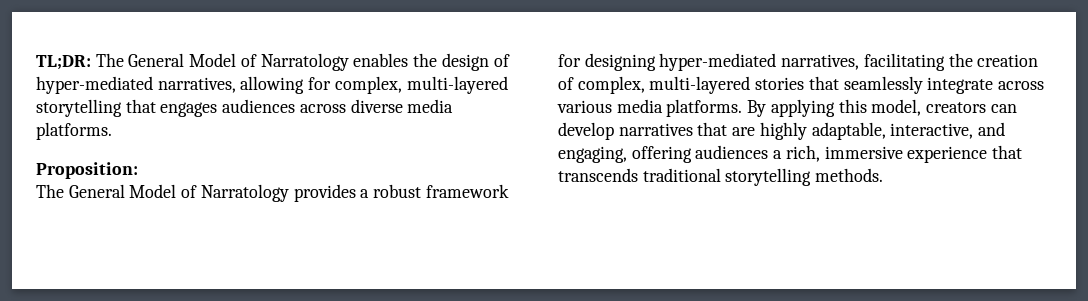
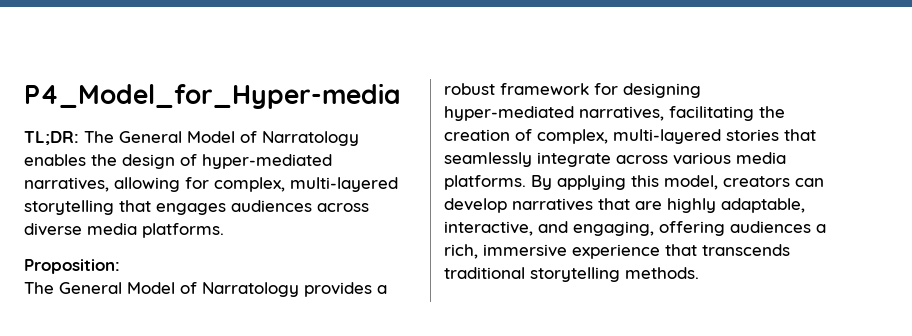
(36, 62) none -> [24,83,401,109] P4_Model_for_Hyper-media //

